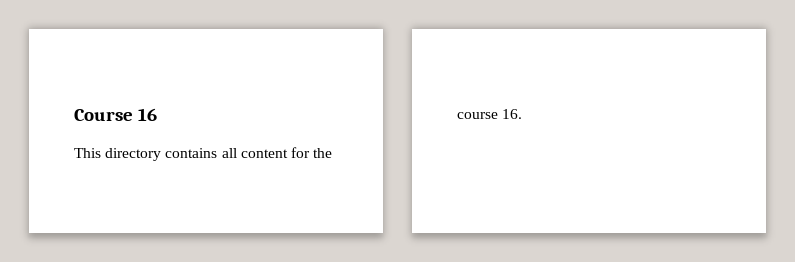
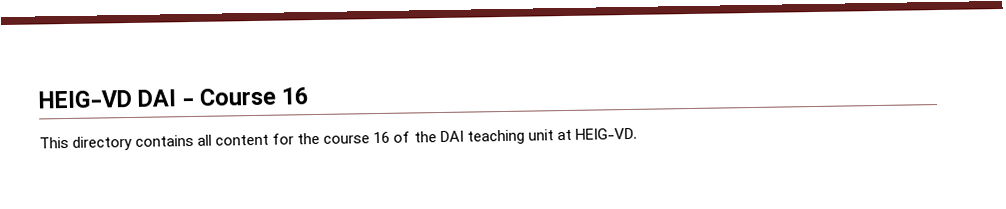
(74, 115) none -> [38,89,194,109] HEIG-VD DAI -
[502,109,523,119] 16. -> [373,127,637,145] 16 of the DAI teaching unit at HEIG-VD.

